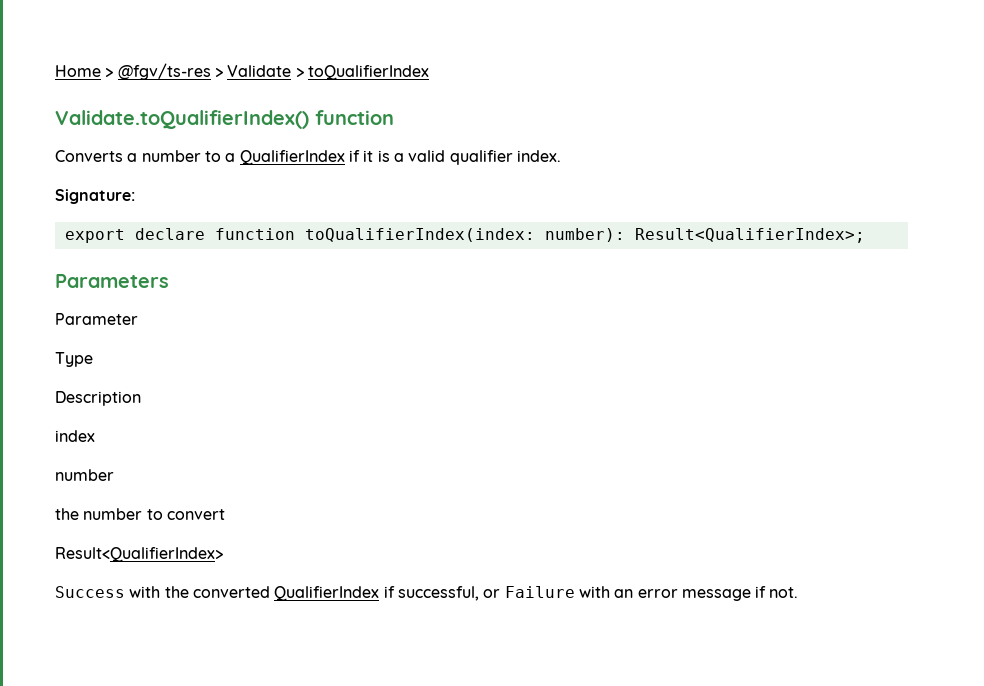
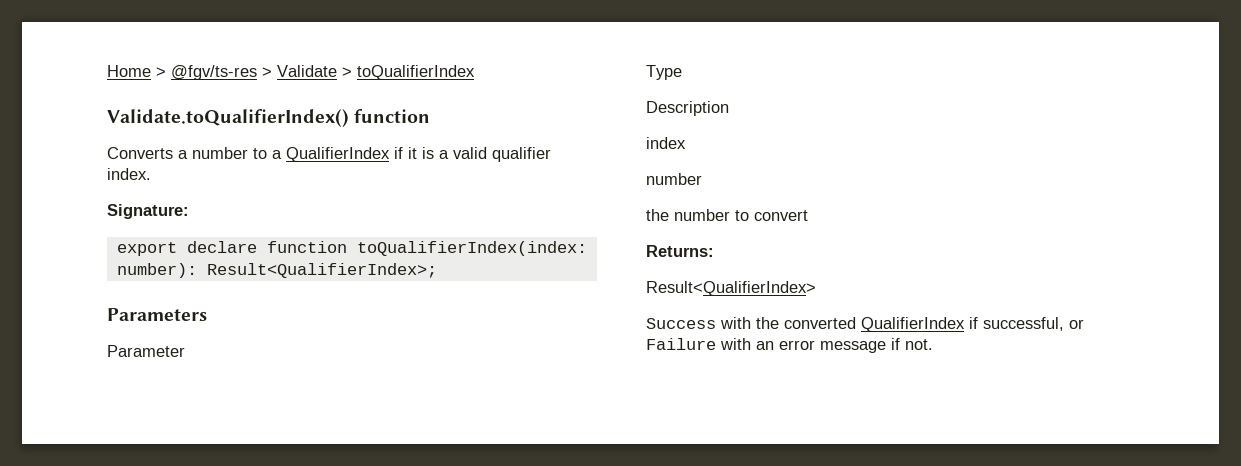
(225, 514) none -> [646,245,714,257] // Returns:

